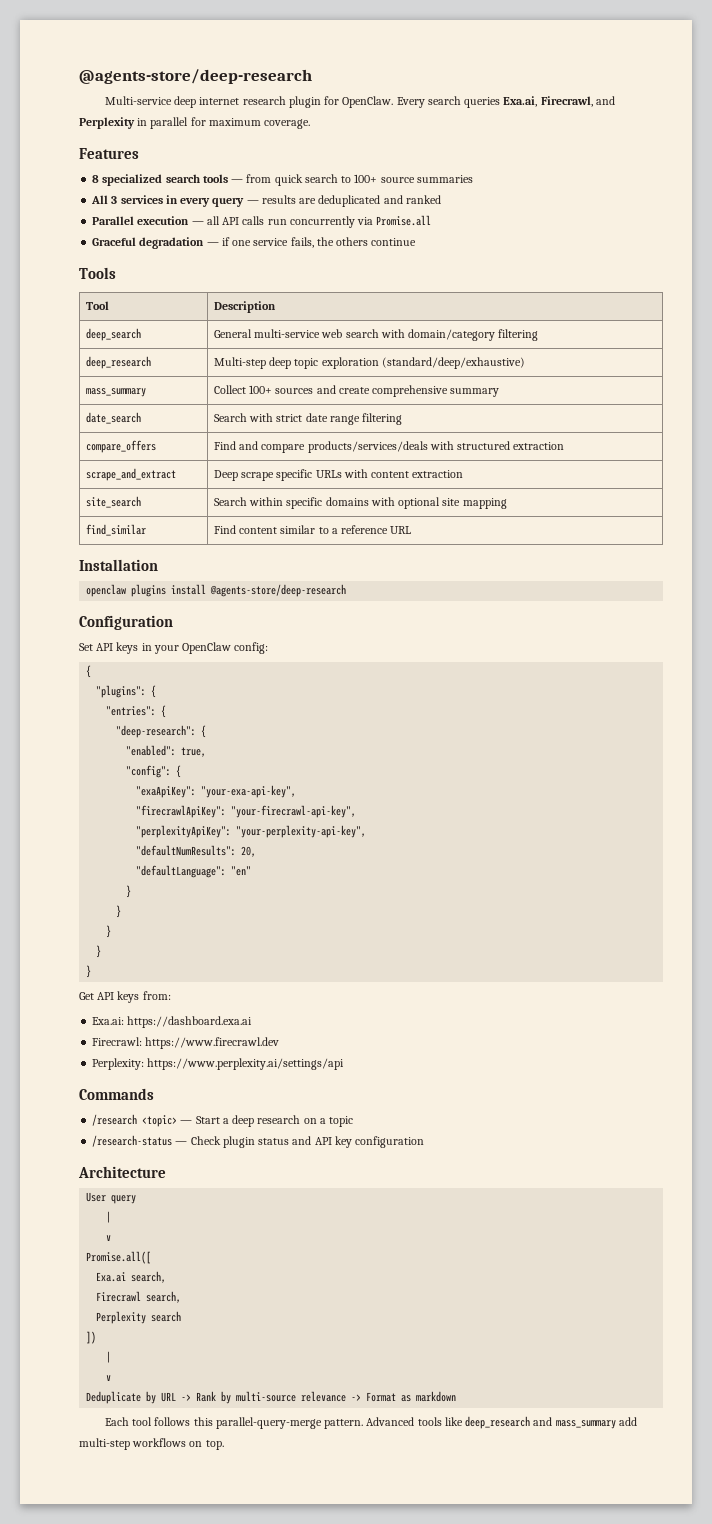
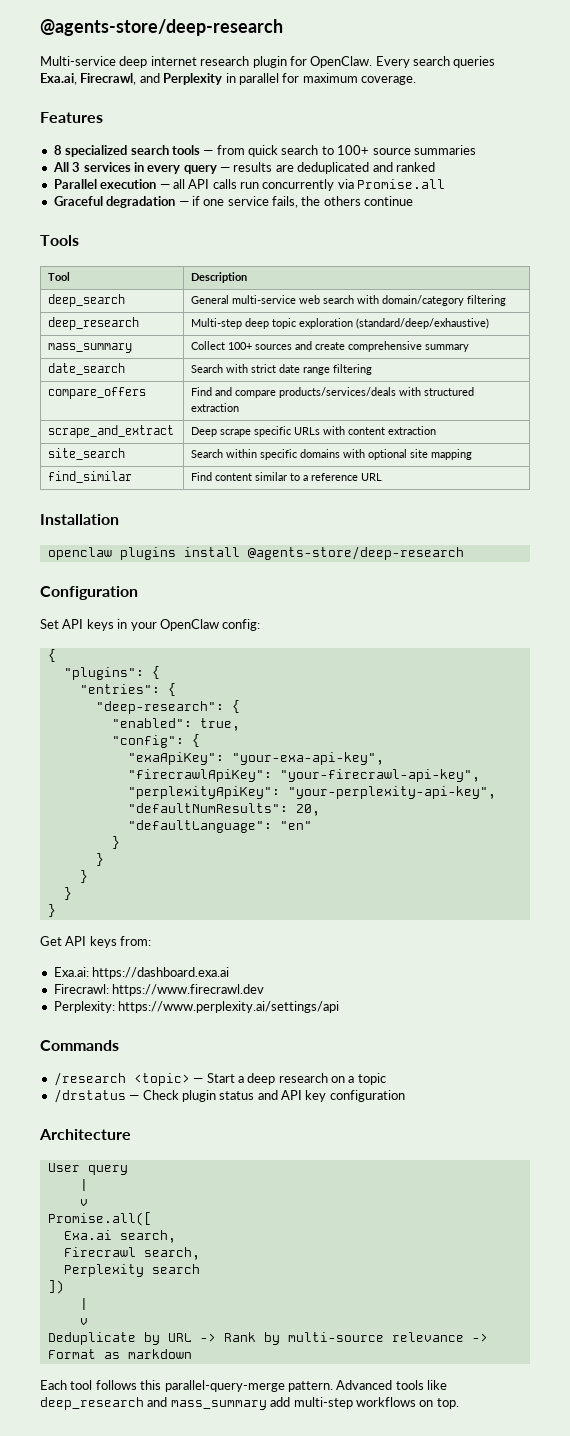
[92,1135,173,1147] /research-status -> [53,1089,126,1103] /drstatus

